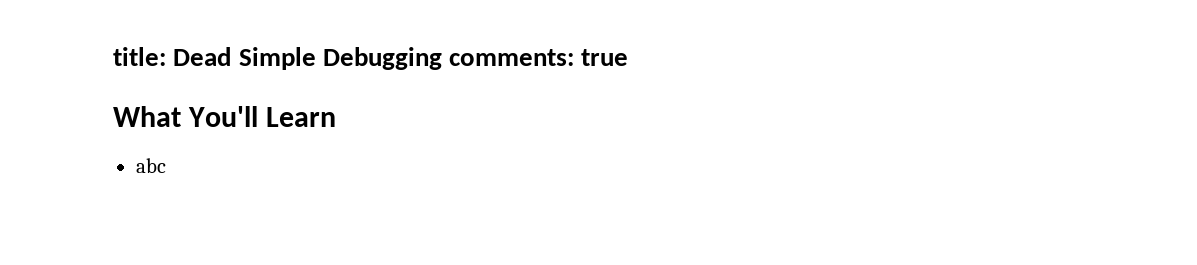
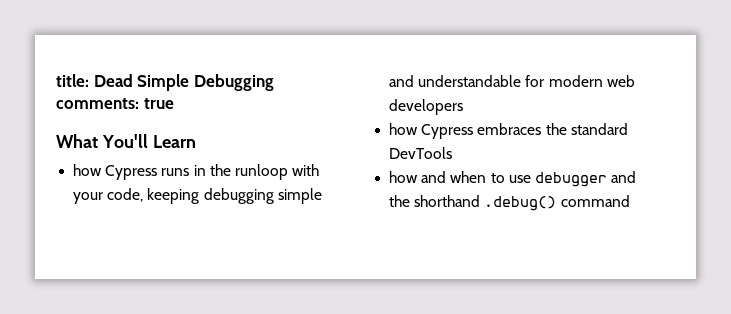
[135,158,166,173] abc -> [73,164,320,180] [73,188,322,204] [389,75,635,87] [389,99,464,115] [389,123,628,139] [389,147,453,159] [389,171,637,187] [389,195,630,211] how Cypress runs in the runloop with your code, keeping debugging simple and understandable for modern web developers // how Cypress embraces the standard DevTools // how and when to use debugger and the shorthand .debug() command

